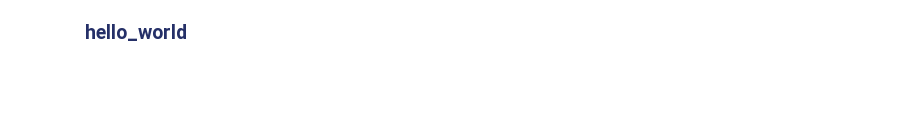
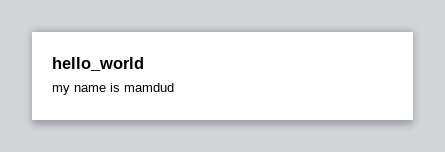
(187, 32) none -> [52,83,174,95] // my name is mamdud

